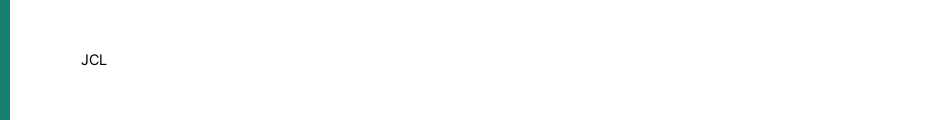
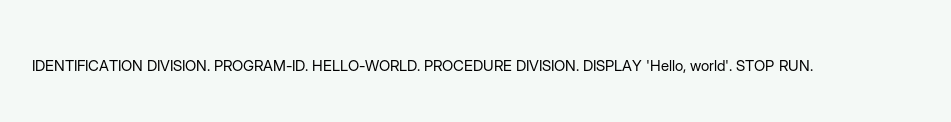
[81,54,107,66] JCL -> [32,60,813,73] IDENTIFICATION DIVISION. PROGRAM-ID. HELLO-WORLD. PROCEDURE DIVISION. DISPLAY 'Hello, world'. STOP RUN.

